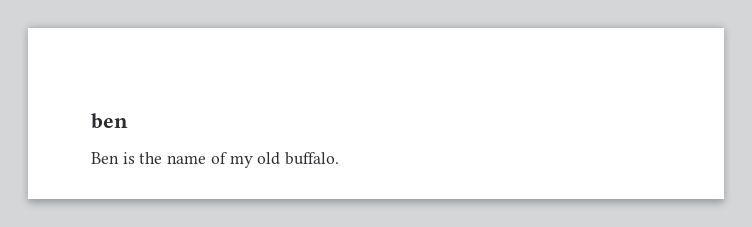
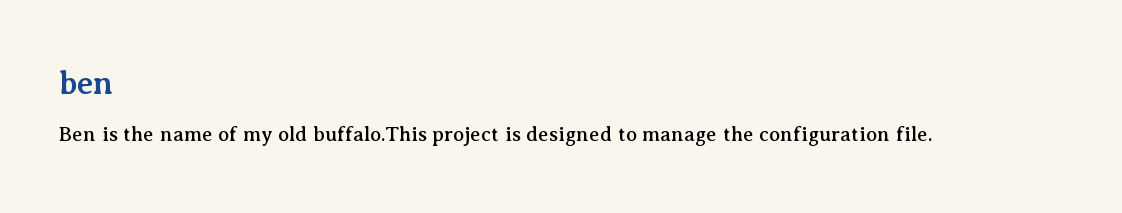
[285,152,340,165] buffalo. -> [312,126,933,146] buffalo.This project is designed to manage the configuration file.

